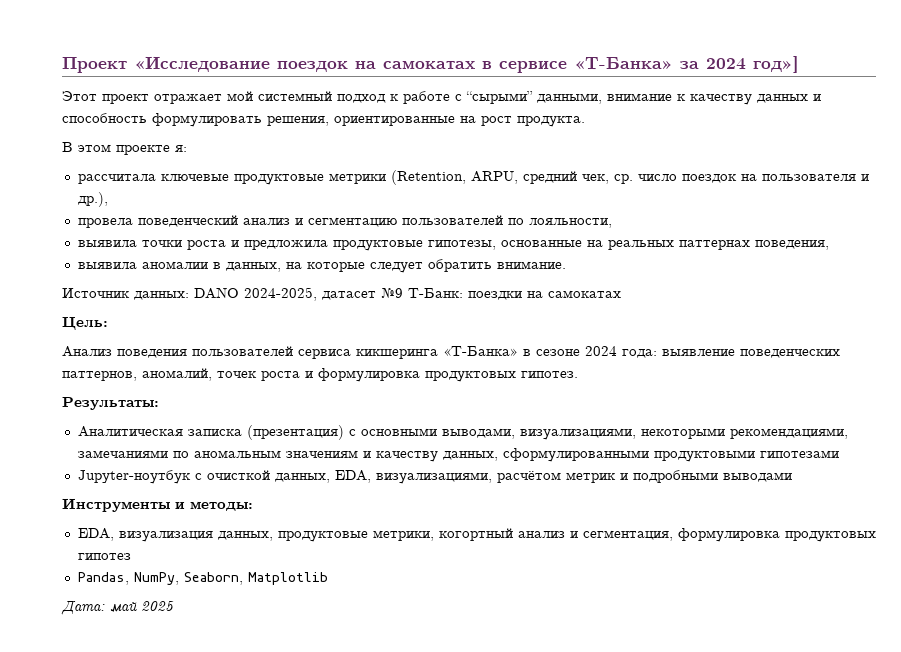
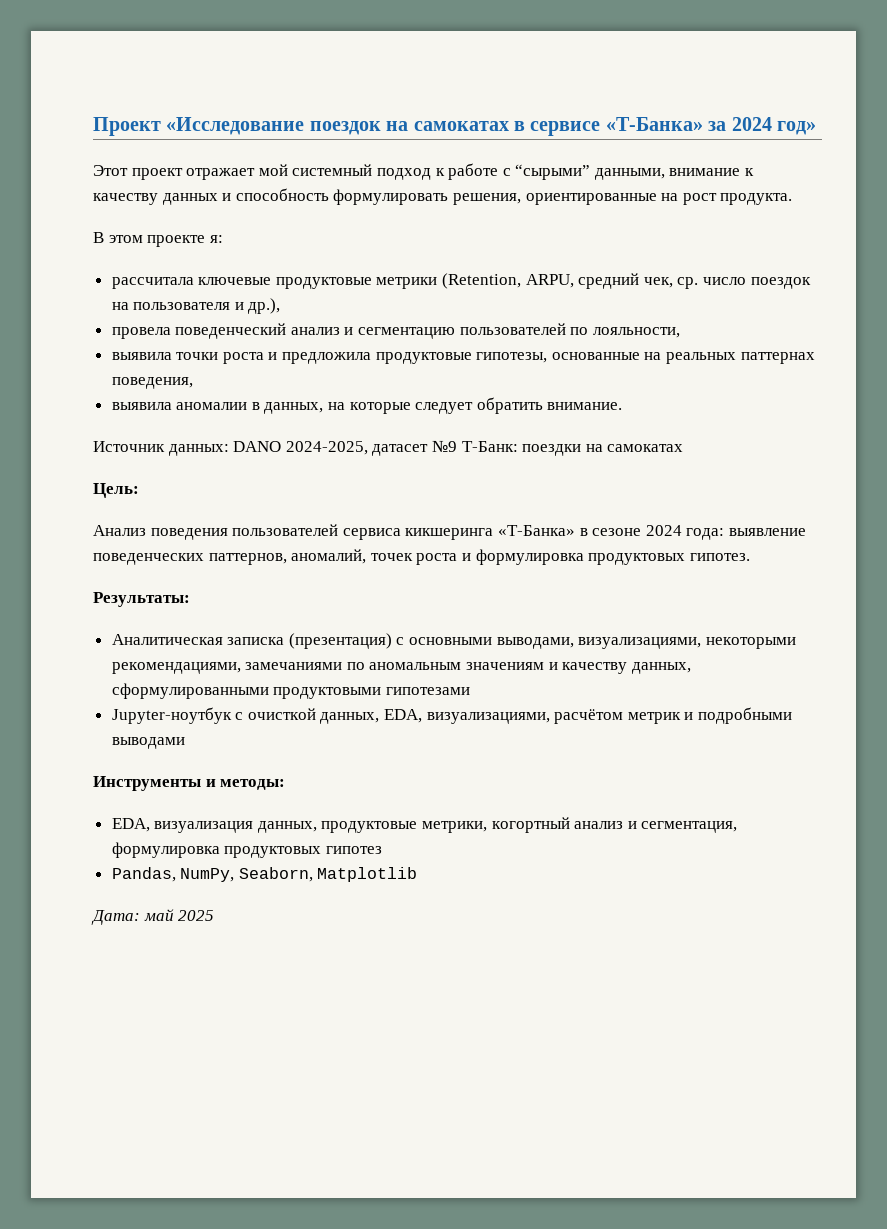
[753,56,798,73] год»] -> [776,121,816,135] год»

